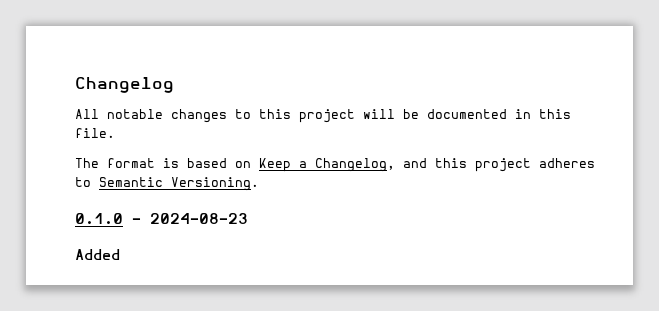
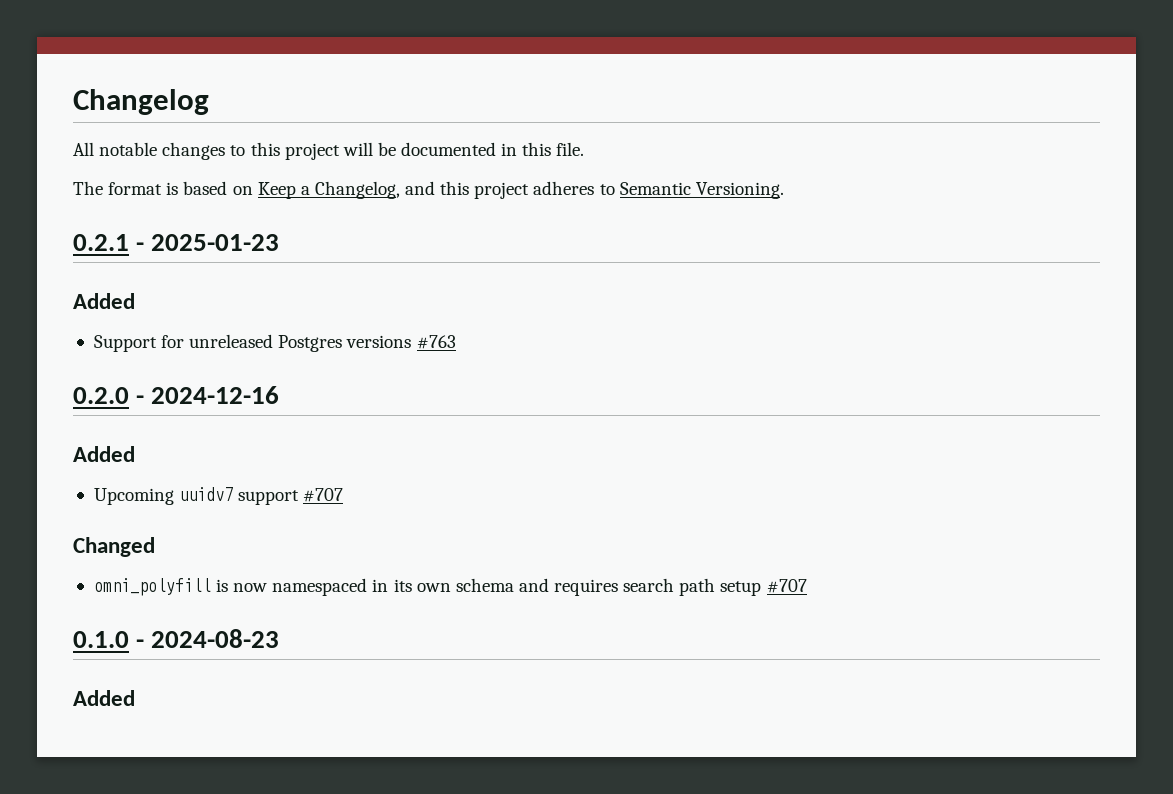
(259, 184) none -> [73,234,280,251] [73,293,135,309] [93,334,456,352] [73,386,280,404] [73,446,135,462] [93,487,344,505] [73,537,155,557] [93,578,807,596] // 0.2.1 - 2025-01-23 // Added // Support for unreleased Postgres versions #763 // 0.2.0 - 2024-12-16 // Added // Upcoming uuidv7 support #707 // Changed // omni_polyfill is now namespaced in its own schema and requires search path setup #707

